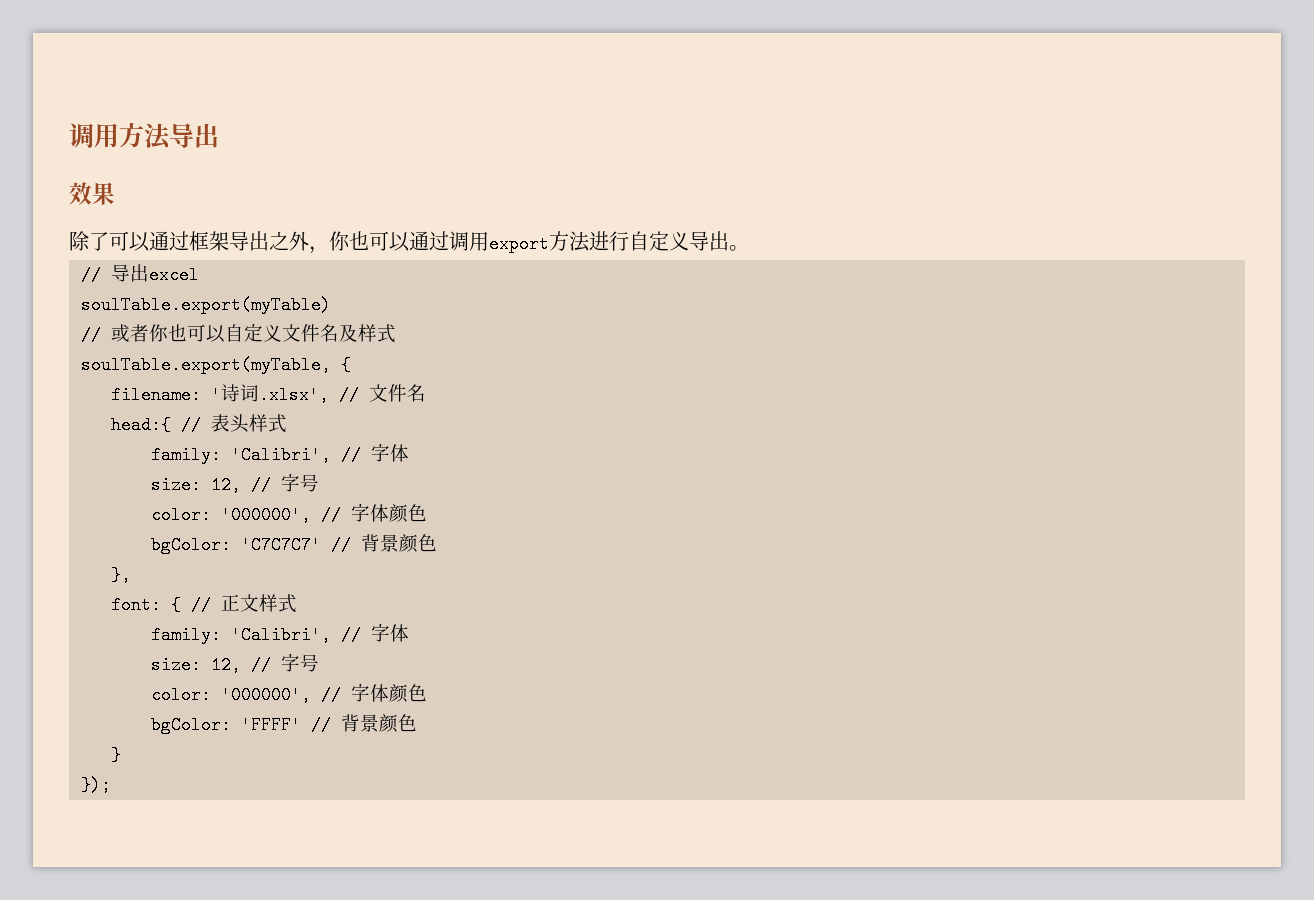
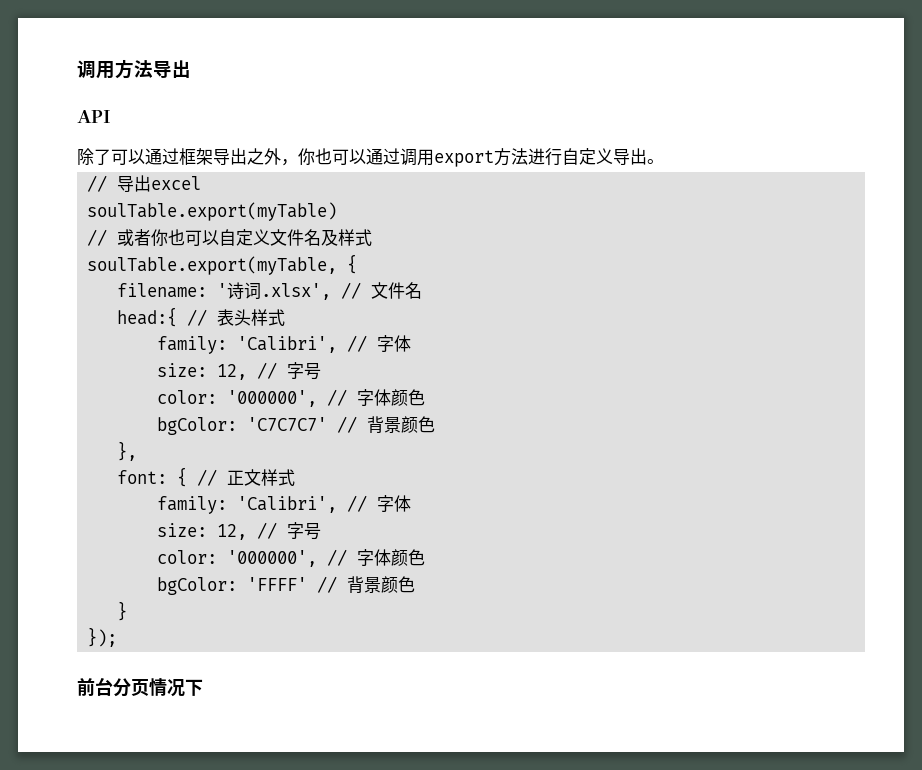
[69,182,115,205] 效果 -> [77,110,111,123] API
(111, 785) none -> [77,677,203,697] // 前台分页情况下

